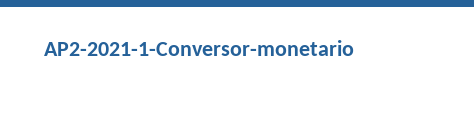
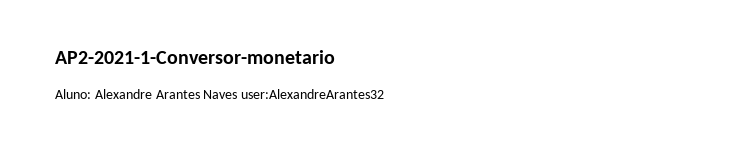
(354, 48) none -> [55,89,385,99] // Aluno: Alexandre Arantes Naves user:AlexandreArantes32

